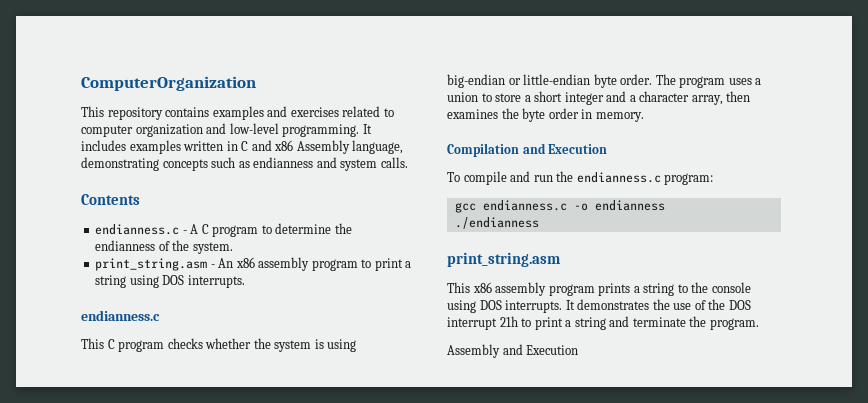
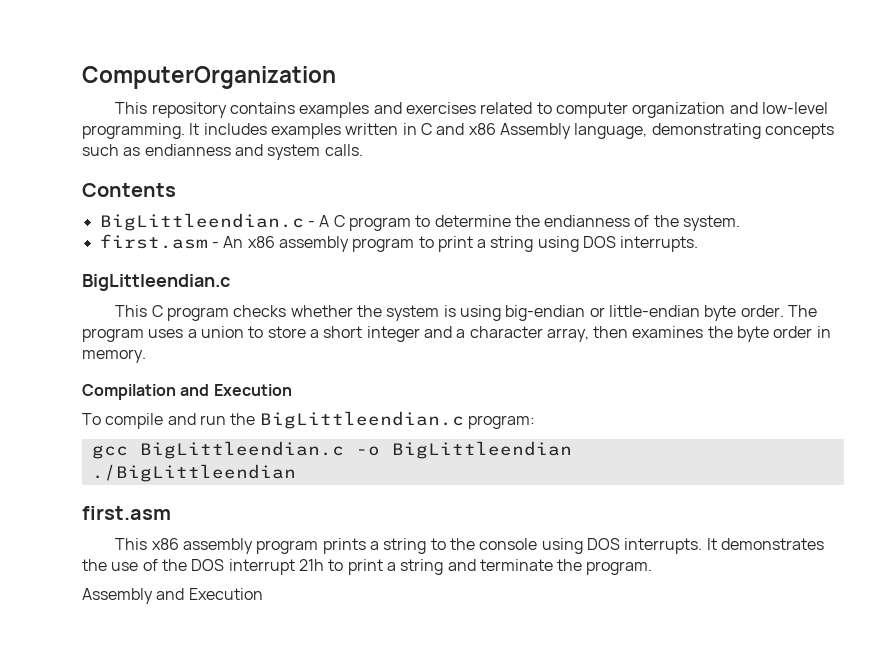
[95,224,180,235] endianness.c -> [99,213,304,231] BigLittleendian.c
[95,258,208,271] print_string.asm -> [99,234,208,249] first.asm
[81,310,160,321] endianness.c -> [82,274,230,291] BigLittleendian.c
[576,172,661,183] endianness.c -> [259,411,464,429] BigLittleendian.c
[482,200,665,211] [454,217,539,229] [447,252,561,267] endianness.c -o endianness // ./endianness // print_string.asm -> [139,441,572,459] [91,464,296,482] [82,506,171,520] BigLittleendian.c -o BigLittleendian // ./BigLittleendian // first.asm

